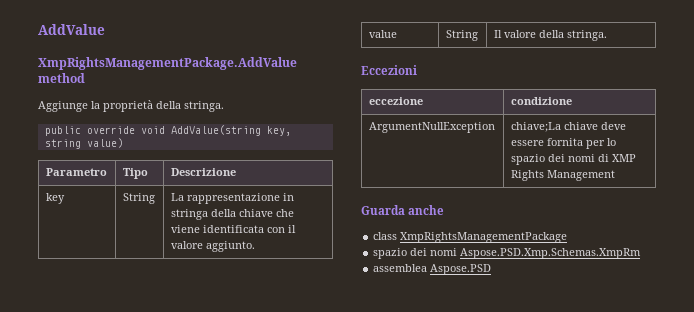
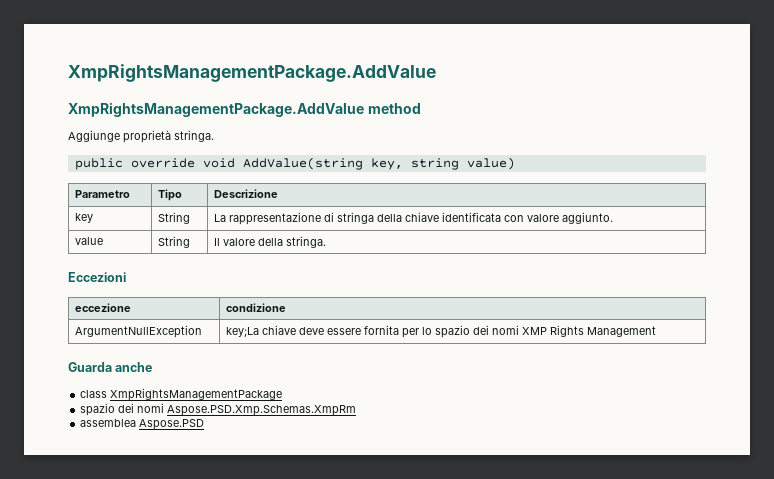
[38,24,105,35] AddValue -> [68,64,436,82] XmpRightsManagementPackage.AddValue
[91,100,181,112] la proprietà della -> [123,130,171,143] proprietà
[282,193,294,201] in -> [324,212,335,222] di
[275,209,294,217] [170,225,200,233] che viene -> (440, 217) none
[287,225,296,233] il -> (525, 218) none
[510,122,561,132] chiave;La -> [226,327,260,337] key;La
[597,154,609,162] di -> (520, 330) none

